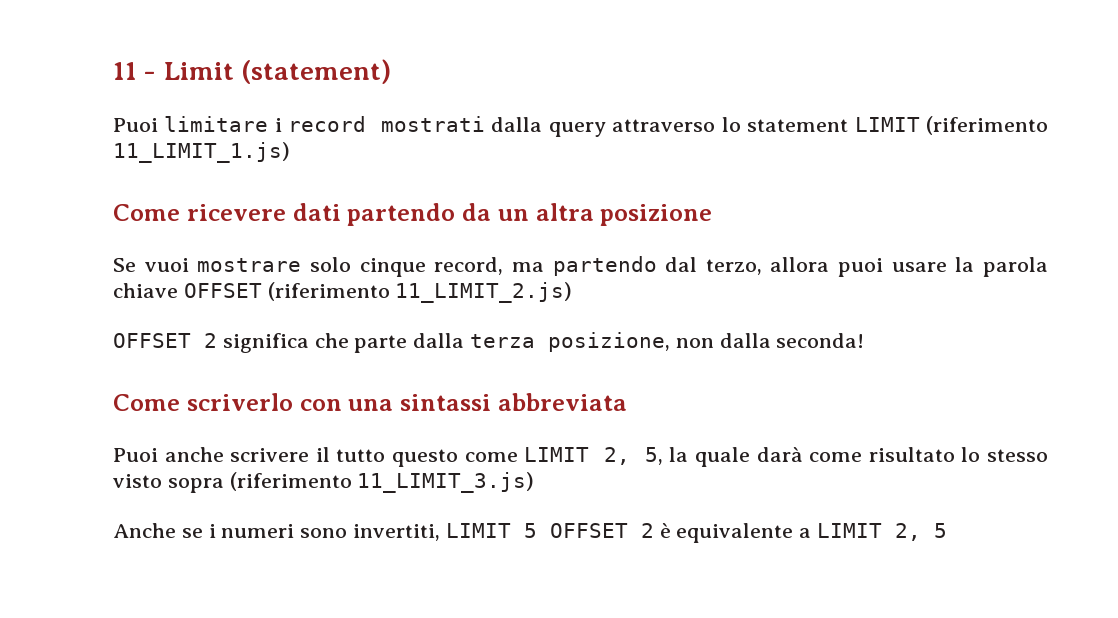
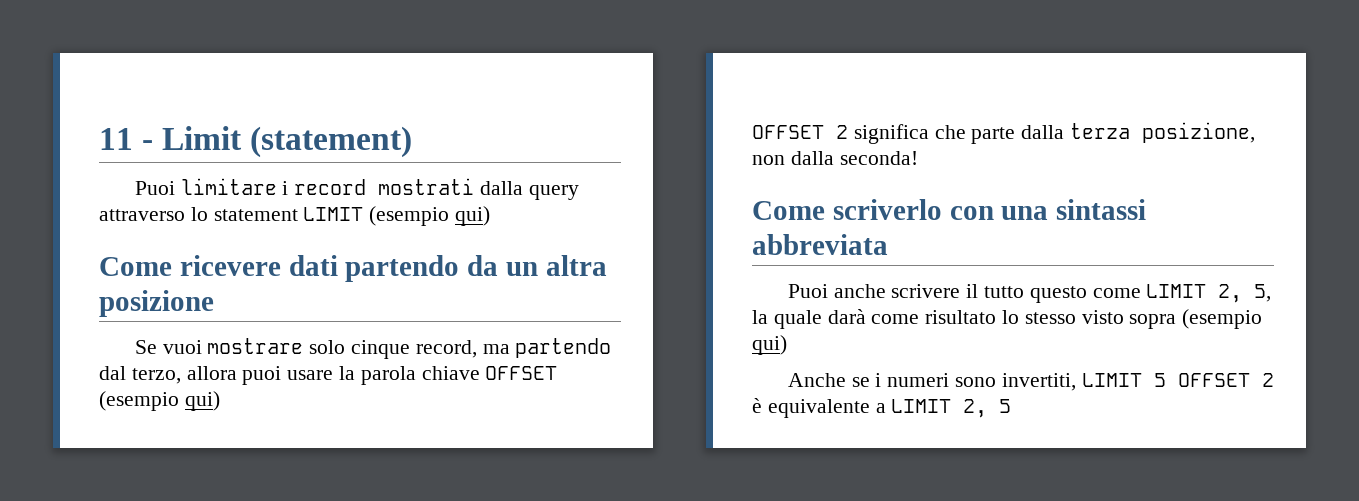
[925,116,1048,135] [113,142,290,163] (riferimento 11_LIMIT_1.js) -> [369,206,491,226] (esempio qui)
[267,282,573,303] (riferimento 11_LIMIT_2.js) -> [99,391,220,411] (esempio qui)
[229,472,535,493] (riferimento 11_LIMIT_3.js) -> [1182,309,1263,329] [752,335,787,355] (esempio qui)

